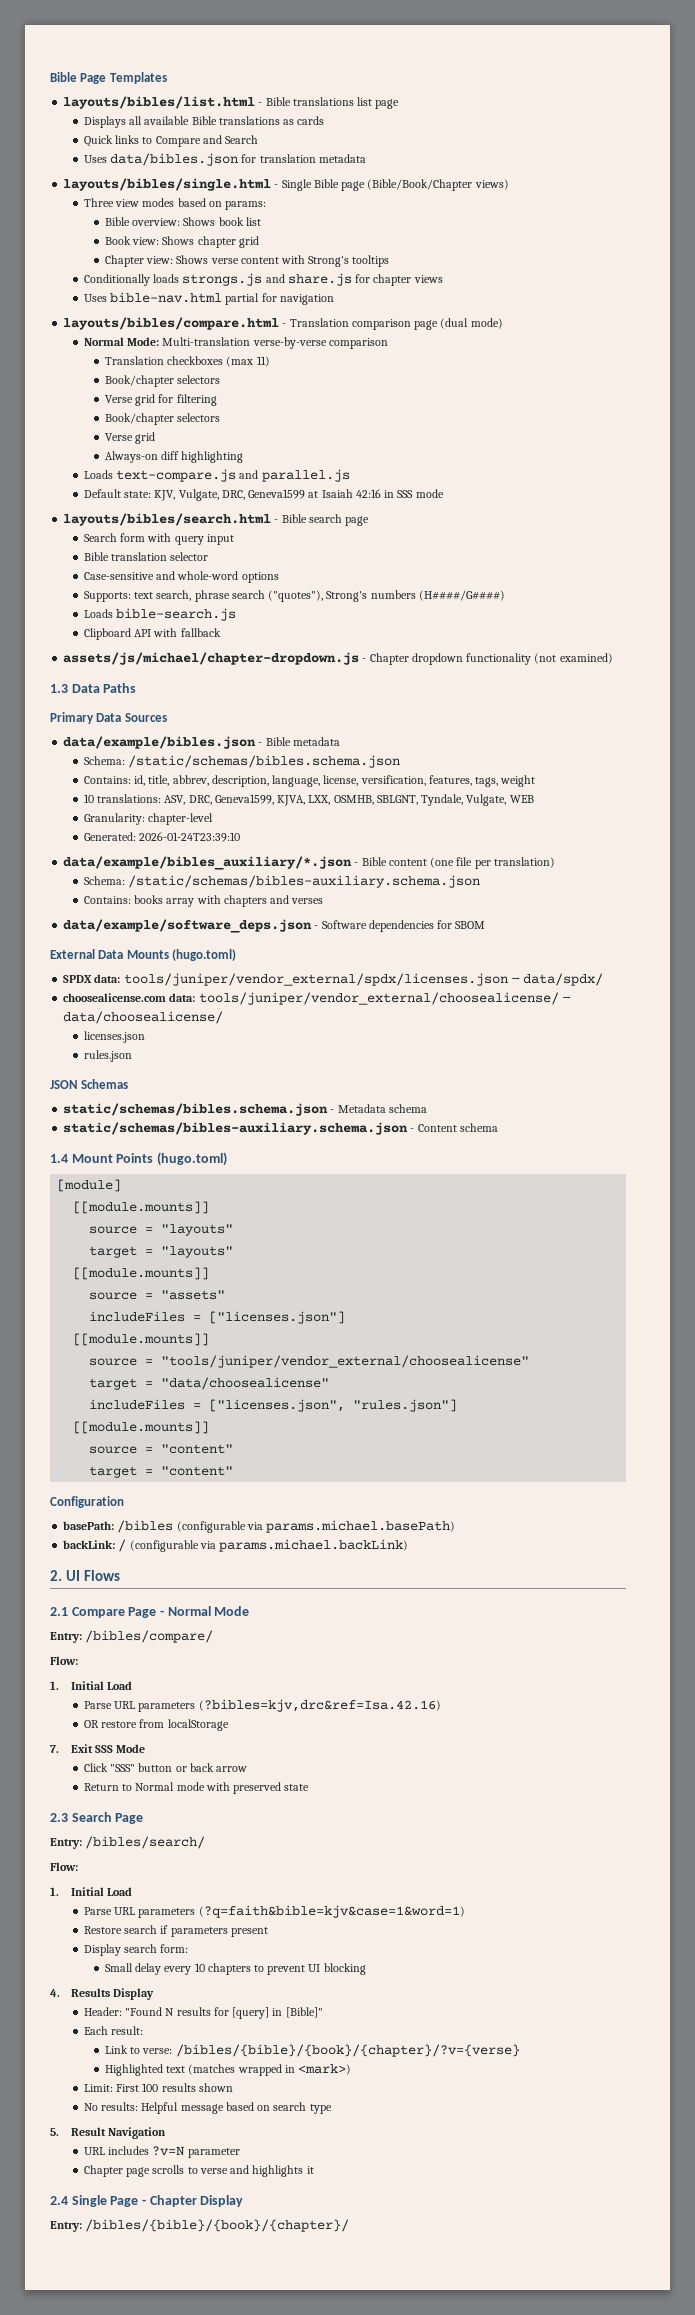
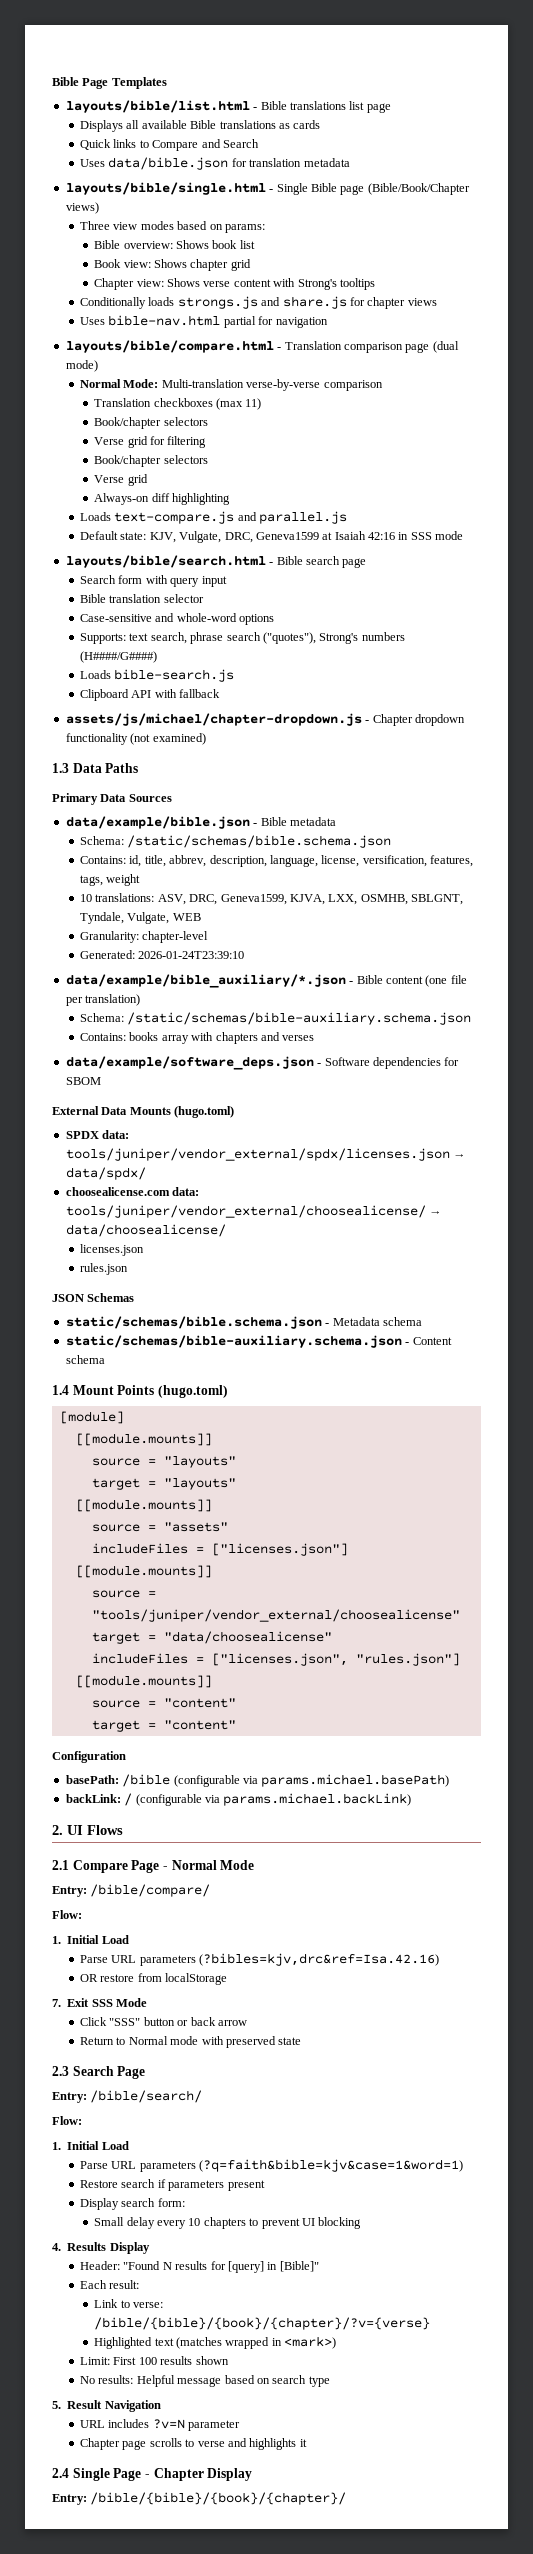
[63,96,256,109] layouts/bibles/list.html -> [65,100,250,113] layouts/bible/list.html
[110,153,239,166] data/bibles.json -> [108,157,229,170] data/bible.json
[63,178,272,191] layouts/bibles/single.html -> [65,182,266,195] layouts/bible/single.html
[63,317,280,330] layouts/bibles/compare.html -> [65,340,274,353] layouts/bible/compare.html
[63,513,272,526] layouts/bibles/search.html -> [65,555,266,568] layouts/bible/search.html
[63,736,257,749] data/example/bibles.json -> [65,816,250,829] data/example/bible.json
[128,755,401,768] /static/schemas/bibles.schema.json -> [127,835,392,848] /static/schemas/bible.schema.json
[63,856,353,870] data/example/bibles_auxiliary/*.json -> [65,974,346,988] data/example/bible_auxiliary/*.json
[128,875,481,888] /static/schemas/bibles-auxiliary.schema.json -> [127,1012,472,1025] /static/schemas/bible-auxiliary.schema.json
[63,1103,329,1116] static/schemas/bibles.schema.json -> [65,1316,322,1329] static/schemas/bible.schema.json
[63,1122,409,1135] static/schemas/bibles-auxiliary.schema.json -> [65,1335,402,1348] static/schemas/bible-auxiliary.schema.json
[117,1520,174,1533] /bibles -> [122,1774,171,1787] /bible
[85,1630,214,1643] /bibles/compare/ -> [90,1884,211,1897] /bible/compare/
[85,1836,206,1849] /bibles/search/ -> [90,2090,203,2103] /bible/search/
[175,2044,520,2057] /bibles/{bible}/{book}/{chapter}/?v={verse} -> [94,2317,431,2330] /bible/{bible}/{book}/{chapter}/?v={verse}
[85,2219,350,2232] /bibles/{bible}/{book}/{chapter}/ -> [90,2492,347,2505] /bible/{bible}/{book}/{chapter}/

